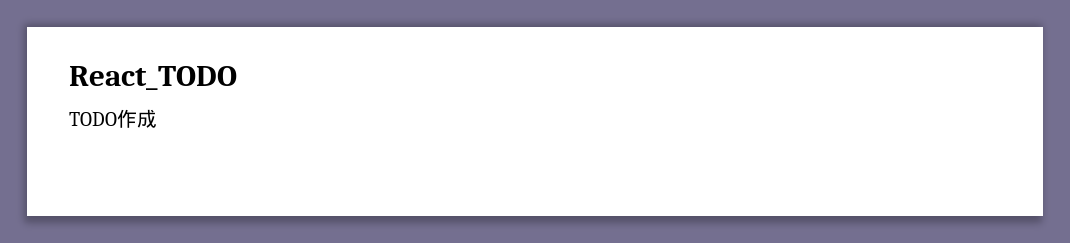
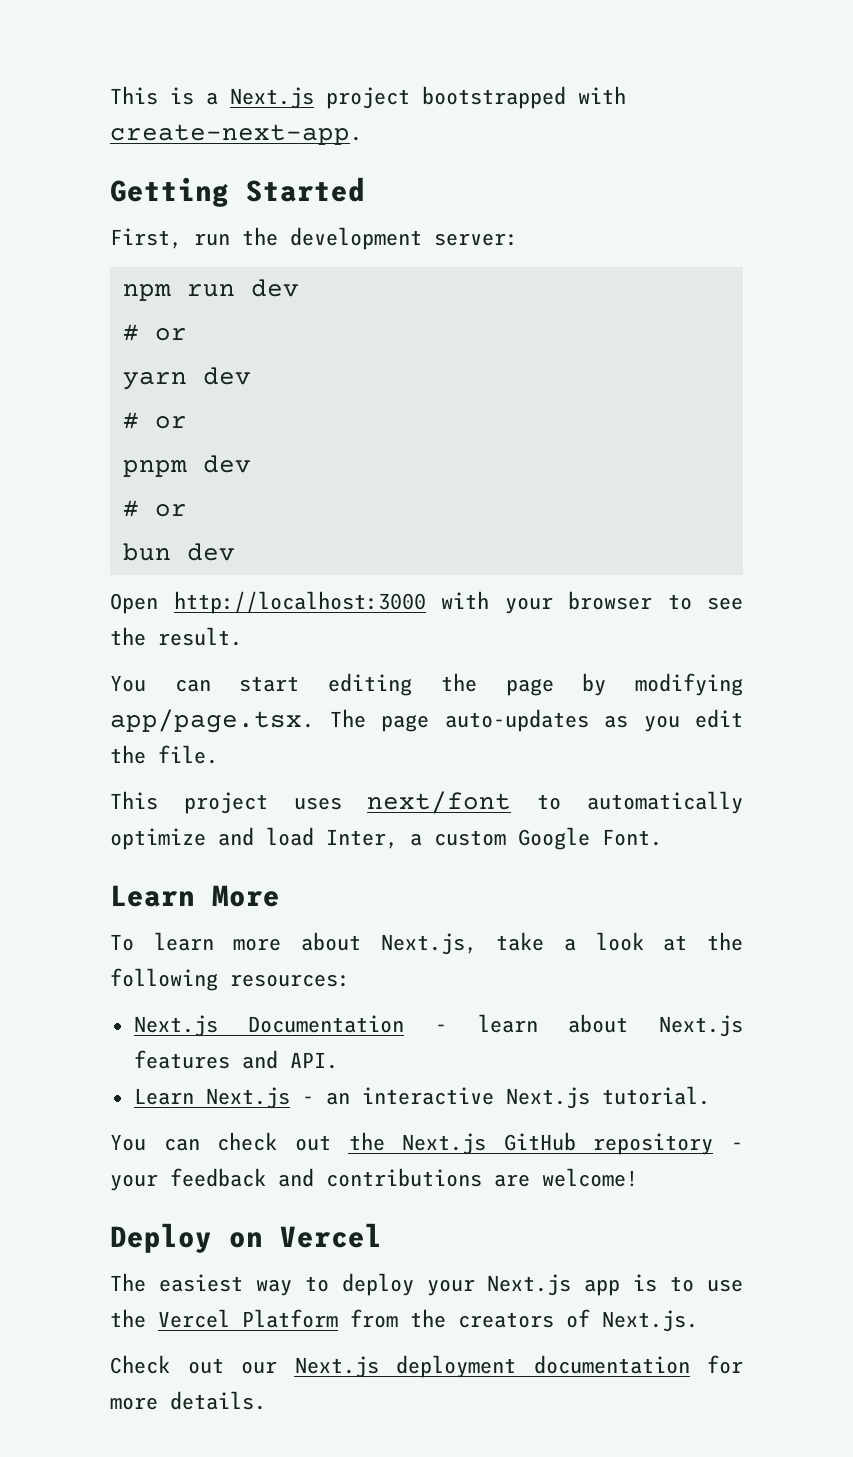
[69,66,237,90] [69,109,157,128] React_TODO // TODO作成 -> [110,86,626,109] [110,124,362,145] [110,177,365,207] [110,227,518,250] [122,279,299,301] [122,324,187,341] [122,367,251,390] [122,412,187,429] [122,455,251,477] [122,500,187,517] [122,543,235,561] [110,591,743,614] [110,627,242,646] [110,673,743,696] [110,709,743,733] [110,745,218,764] [110,791,743,814] [110,827,662,850] [110,885,280,907] [110,932,743,955] [110,968,350,991] [133,1014,744,1037] [133,1050,338,1069] [133,1086,710,1109] [110,1132,743,1155] [110,1168,638,1191] [110,1223,382,1253] [110,1273,743,1296] [110,1309,698,1332] [110,1355,743,1378] [110,1391,266,1410] This is a Next.js project bootstrapped with create-next-app. // Getting Started // First, run the development server: // npm run dev // # or // yarn dev // # or // pnpm dev // # or // bun dev // Open http://localhost:3000 with your browser to see the result. // You can start editing the page by modifying app/page.tsx. The page auto-updates as you edit the file. // This project uses next/font to automatically optimize and load Inter, a custom Google Font. // Learn More // To learn more about Next.js, take a look at the following resources: // Next.js Documentation - learn about Next.js features and API. // Learn Next.js - an interactive Next.js tutorial. // You can check out the Next.js GitHub repository - your feedback and contributions are welcome! // Deploy on Vercel // The easiest way to deploy your Next.js app is to use the Vercel Platform from the creators of Next.js. // Check out our Next.js deployment documentation for more details.

